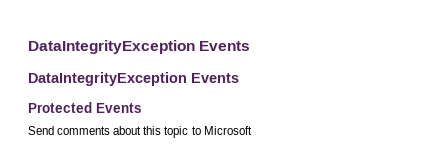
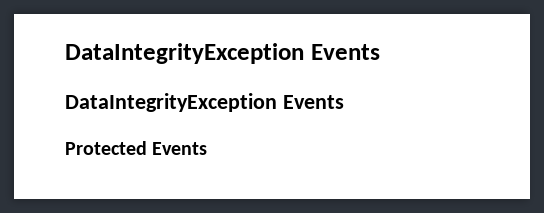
[28,126,252,138] // Send comments about this topic to Microsoft -> (208, 148) none

